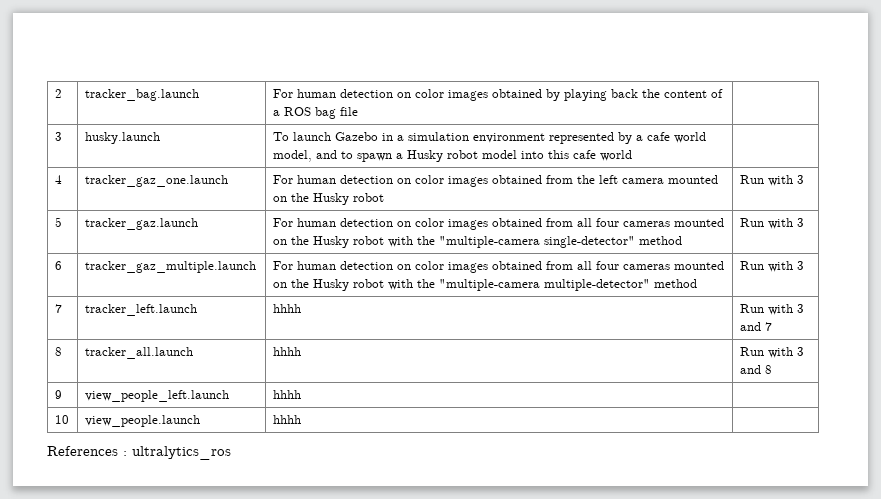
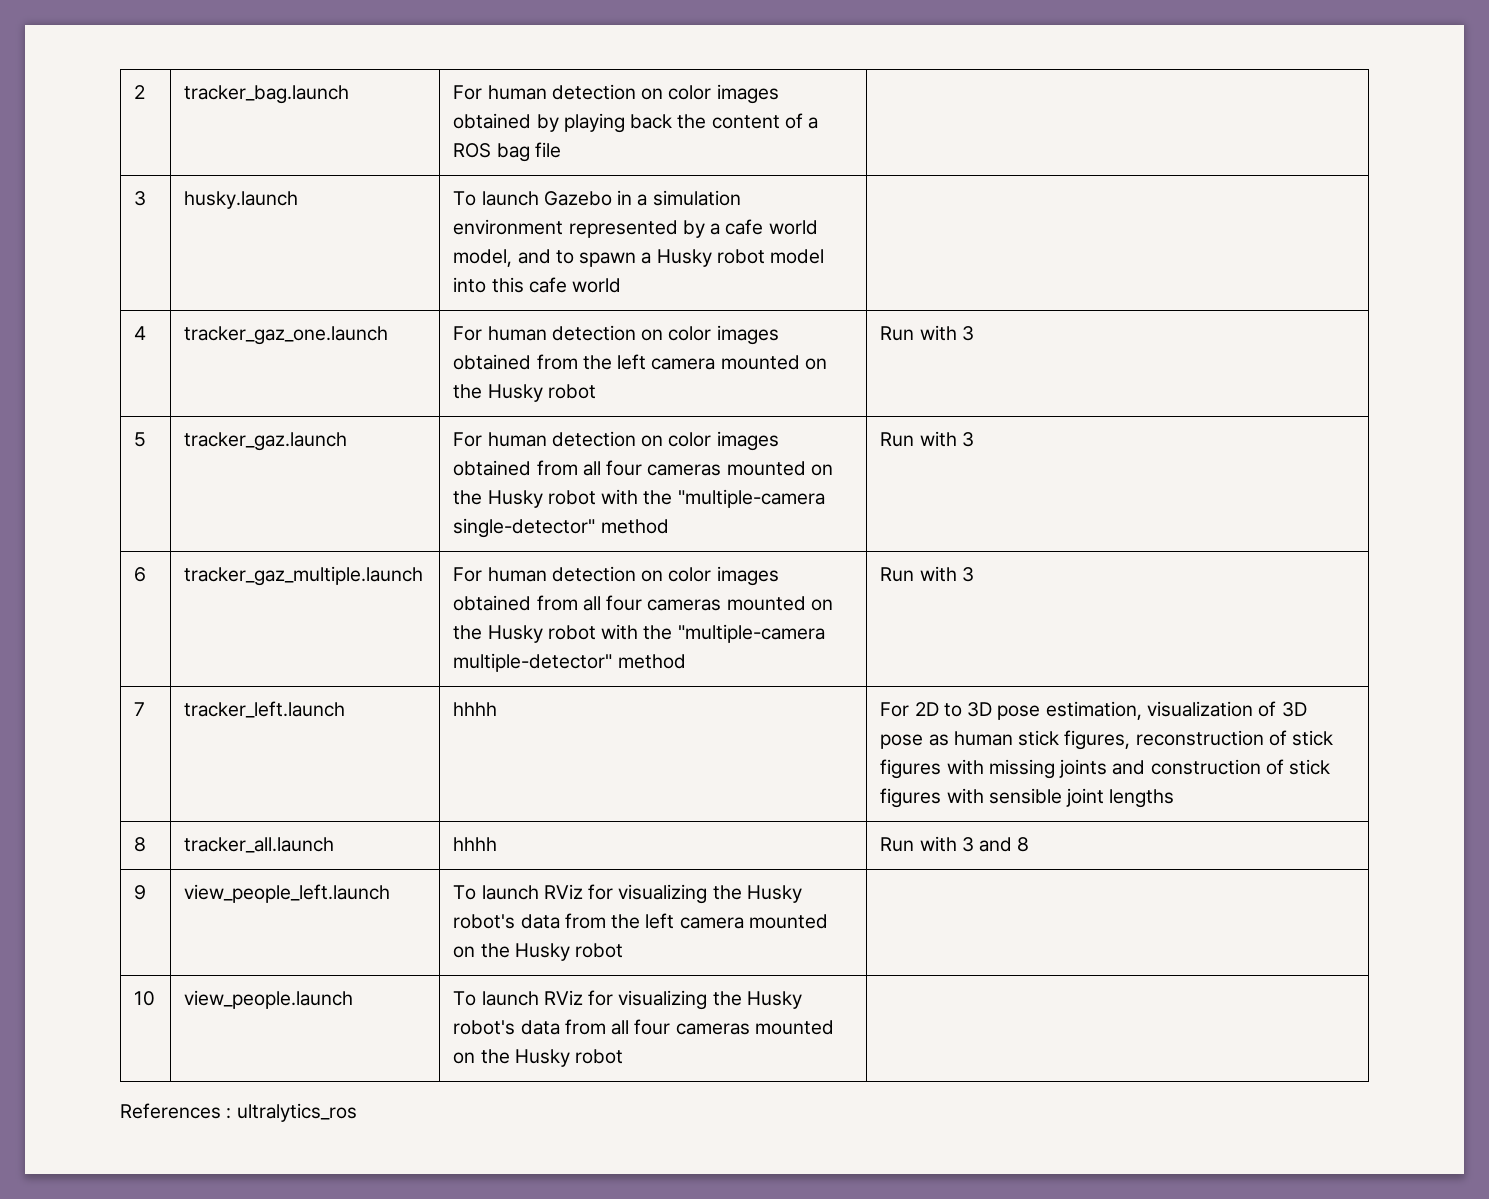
[739,304,804,315] [739,322,772,331] Run with 3 and 7 -> [880,701,1307,720] [880,730,1334,750] [880,759,1331,779] [880,788,1175,808] For 2D to 3D pose estimation, visualization of 3D pose as human stick figures, reconstruction of stick figures with missing joints and construction of stick figures with sensible joint lengths
[272,390,301,399] [54,415,69,424] [84,415,200,427] [272,415,301,424] hhhh | // 10 | view_people.launch | hhhh -> [453,884,803,904] [453,913,829,929] [453,943,624,961] [134,991,156,1006] [184,990,354,1009] [453,990,803,1010] [453,1019,835,1035] [453,1049,624,1067] To launch RViz for visualizing the Husky robot's data from the left camera mounted on the Husky robot | // 10 | view_people.launch | To launch RViz for visualizing the Husky robot's data from all four cameras mounted on the Husky robot

